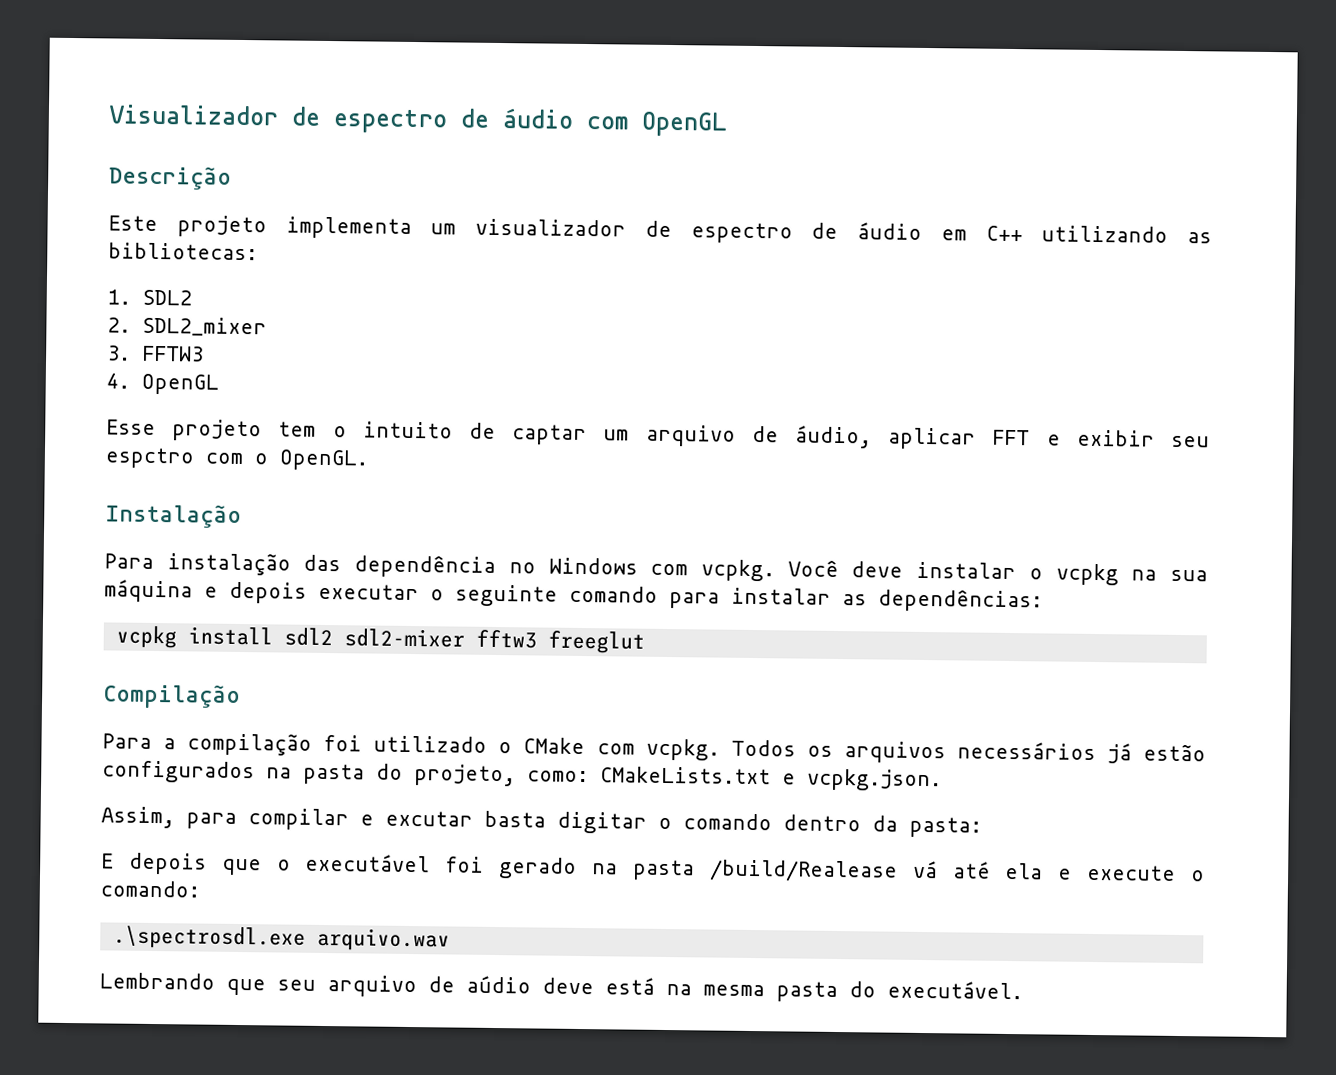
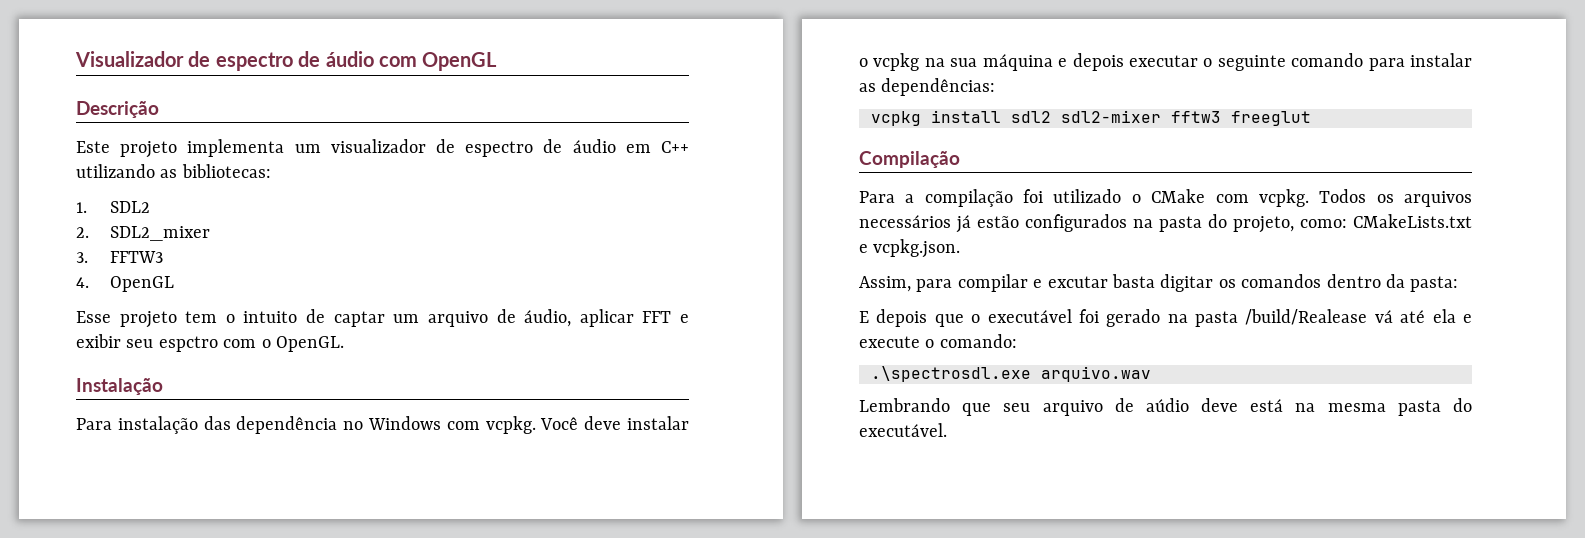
[658,813,772,831] o comando -> [1218,274,1322,288] os comandos

